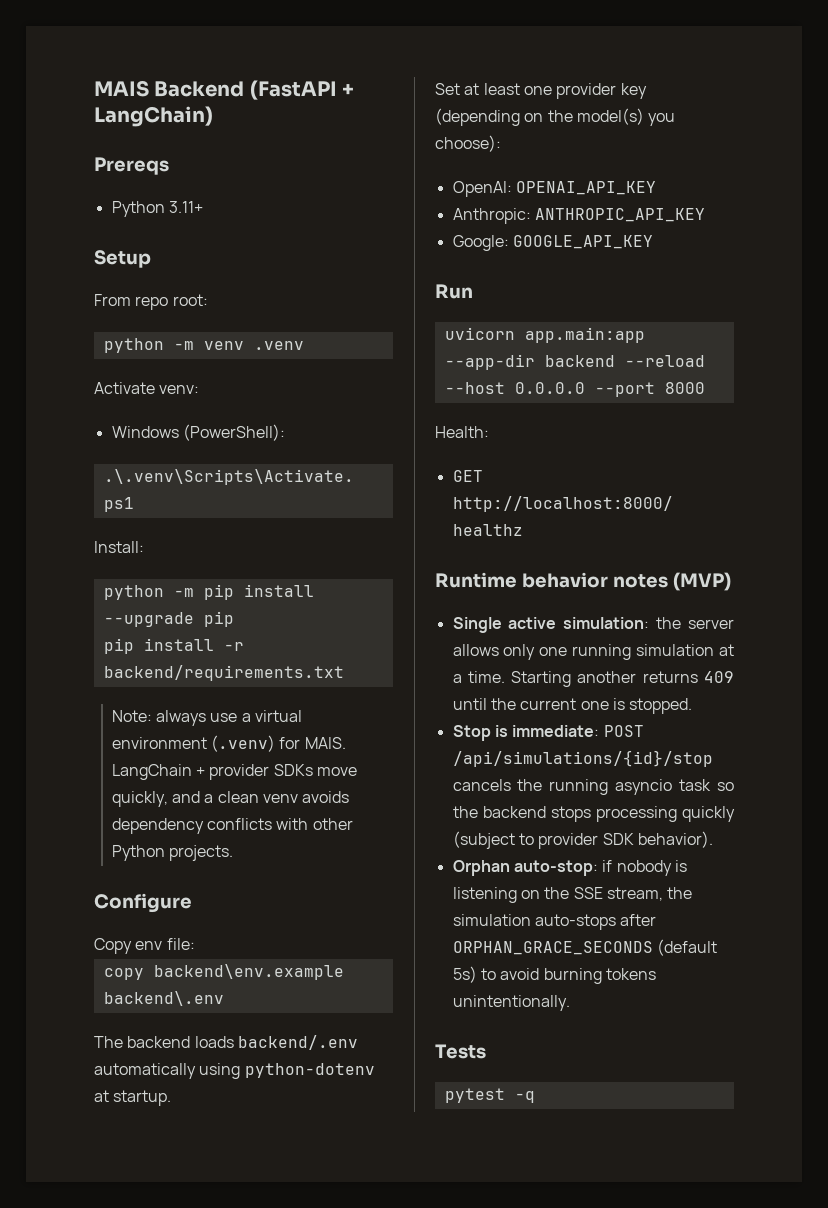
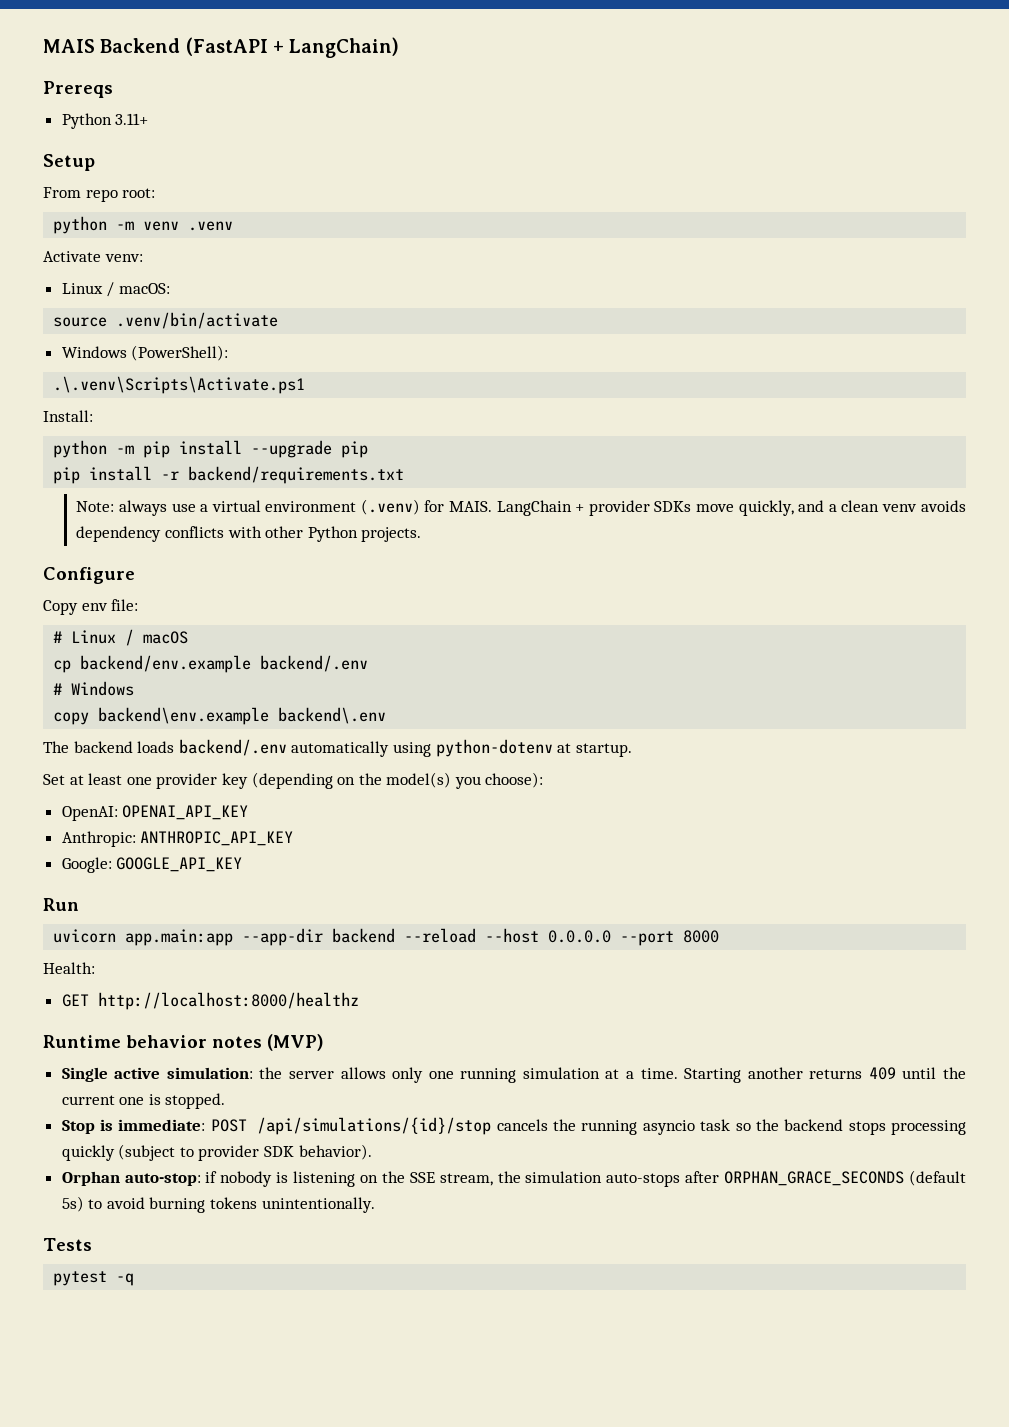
(200, 389) none -> [61,282,170,297] [53,312,279,329] // Linux / macOS: // source .venv/bin/activate
(195, 944) none -> [53,629,189,646] [53,655,369,673] [53,681,135,696] // # Linux / macOS // cp backend/env.example backend/.env // # Windows

